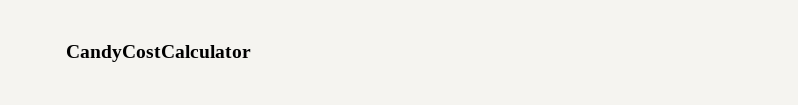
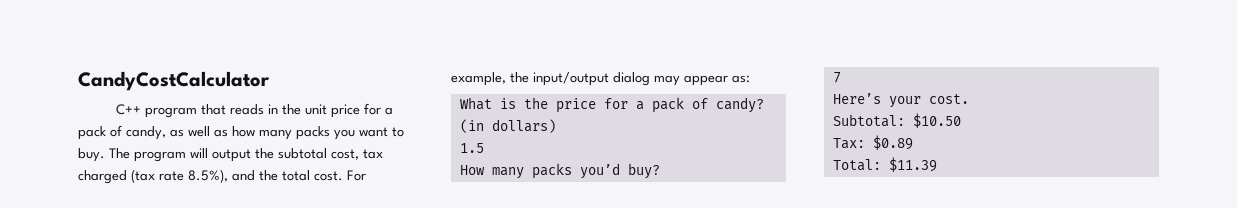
(251, 53) none -> [115,103,393,118] [78,125,404,140] [78,148,383,162] [78,169,366,184] [451,72,750,86] [459,97,764,113] [459,119,556,133] [459,143,484,153] [459,163,660,179] [832,72,841,83] [832,93,969,108] [832,113,961,128] [832,135,913,150] [832,157,937,172] // C++ program that reads in the unit price for a pack of candy, as well as how many packs you want to buy. The program will output the subtotal cost, tax charged (tax rate 8.5%), and the total cost. For example, the input/output dialog may appear as: // What is the price for a pack of candy? (in dollars) // 1.5 // How many packs you’d buy? // 7 // Here’s your cost. // Subtotal: $10.50 // Tax: $0.89 // Total: $11.39

